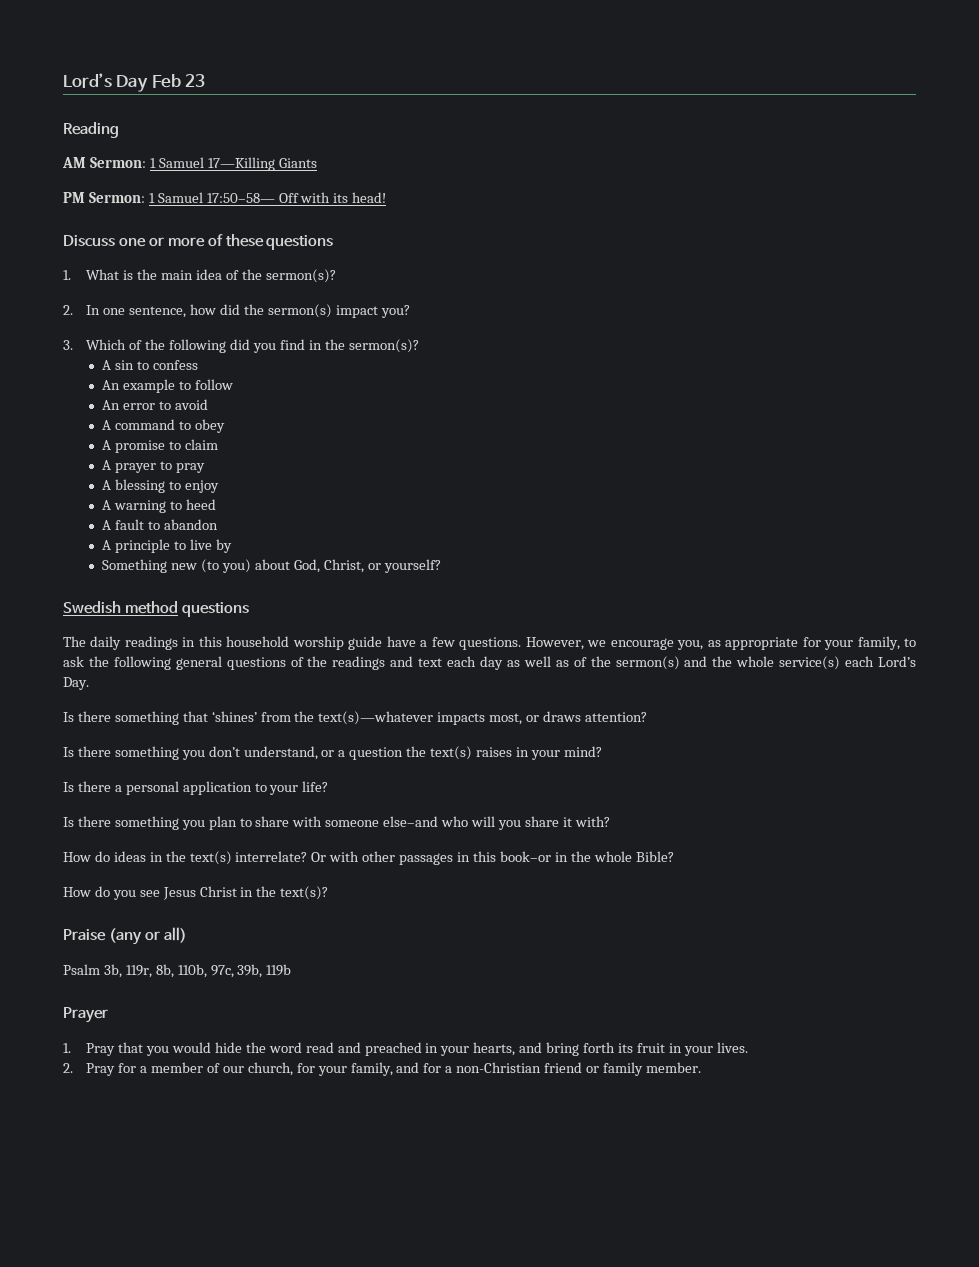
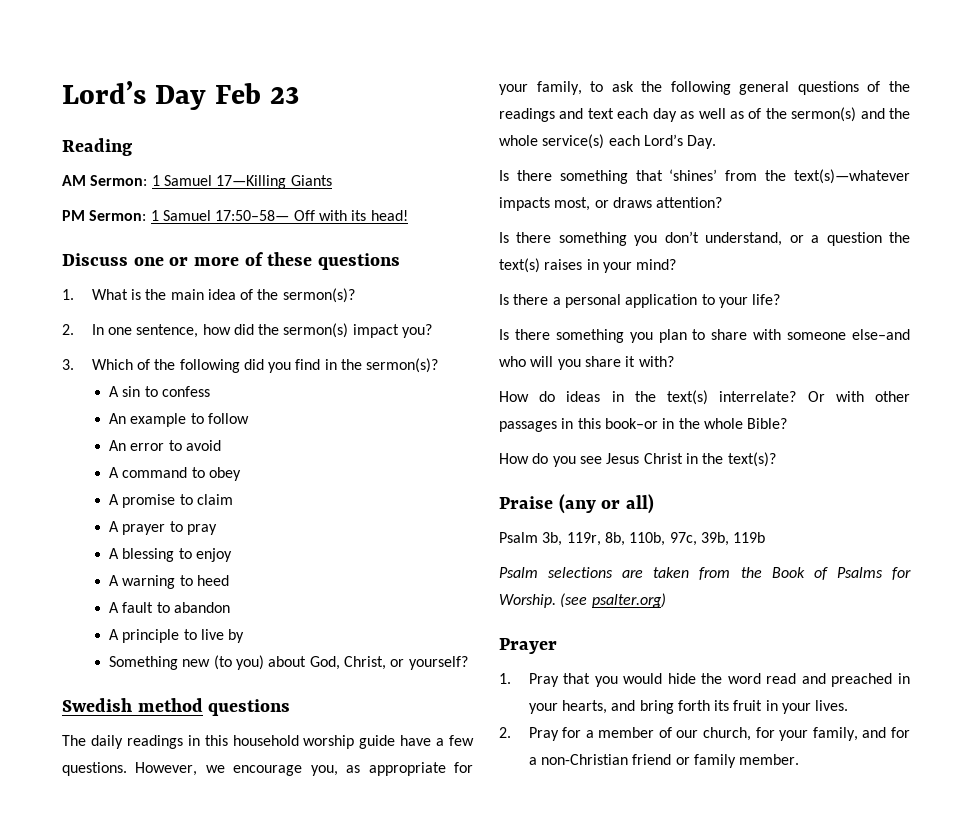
(292, 970) none -> [499,567,911,580] [499,593,666,608] // Psalm selections are taken from the Book of Psalms for Worship. (see psalter.org)

